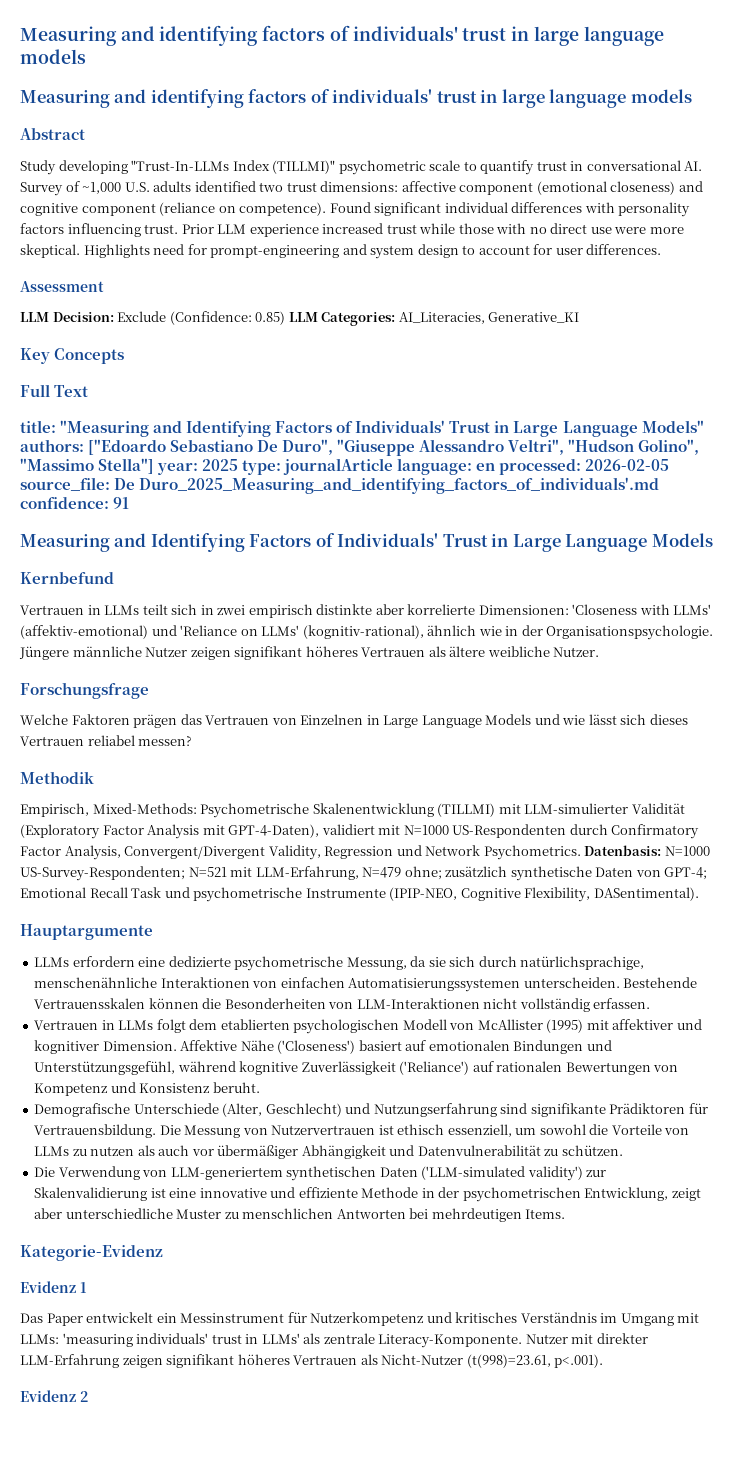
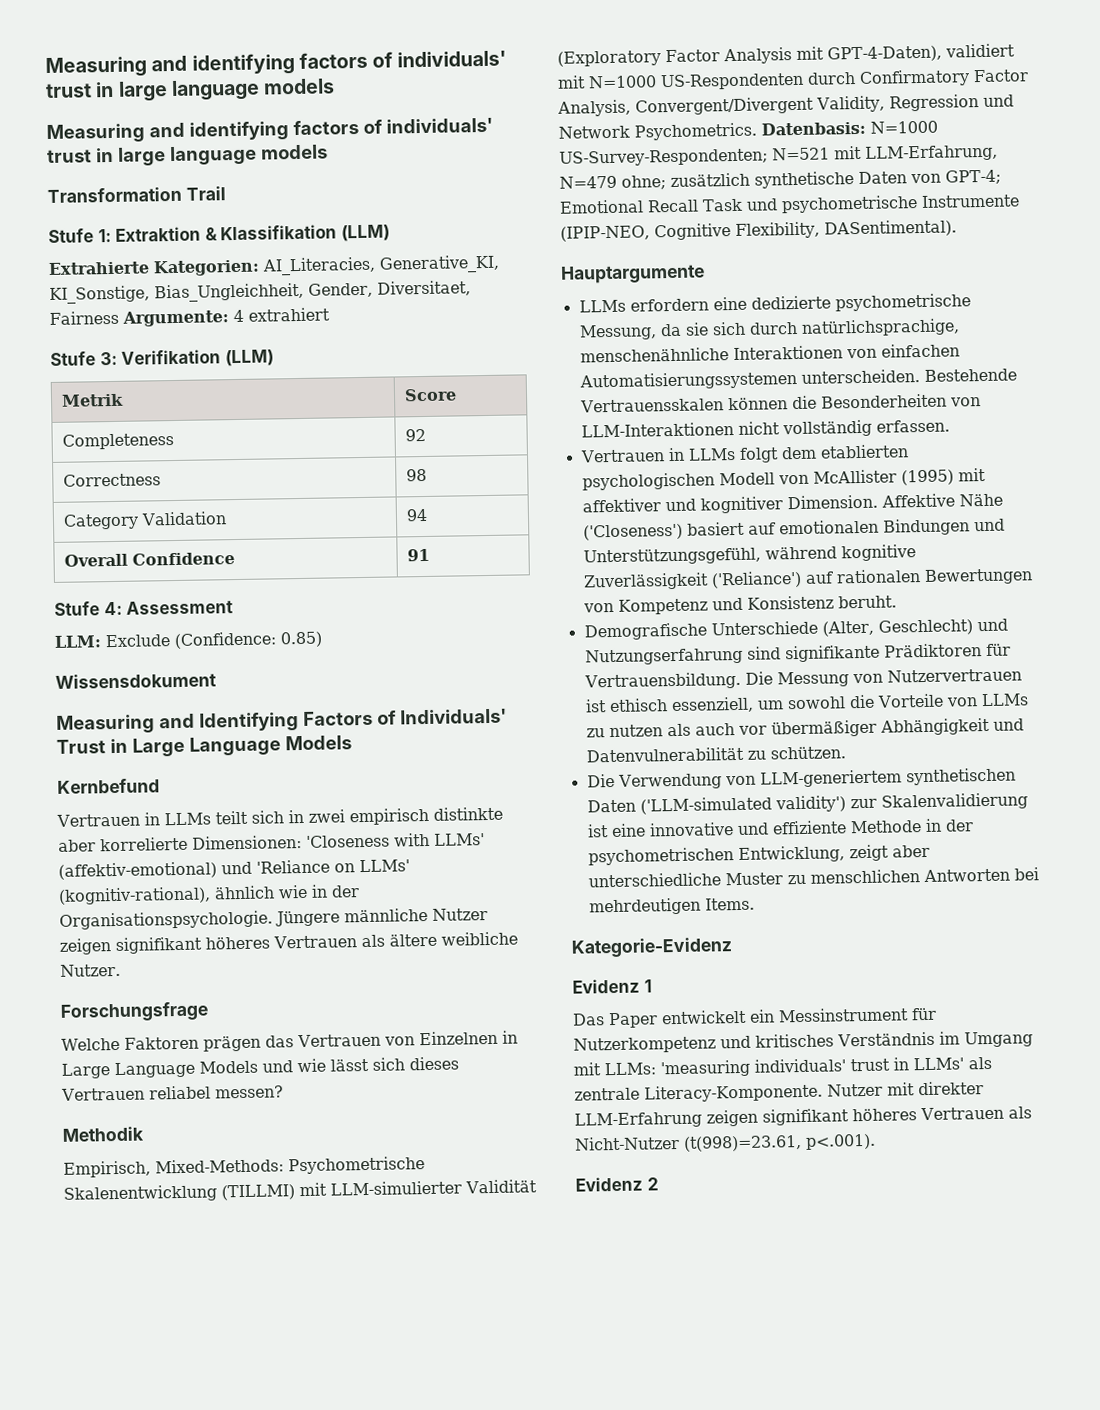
[20,128,85,140] [20,160,703,175] [20,181,703,196] [20,202,691,217] [20,223,684,237] [20,244,662,259] Abstract // Study developing "Trust-In-LLMs Index (TILLMI)" psychometric scale to quantify trust in conversational AI. Survey of ~1,000 U.S. adults identified two trust dimensions: affective component (emotional closeness) and cognitive component (reliance on competence). Found significant individual differences with personality factors influencing trust. Prior LLM experience increased trust while those with no direct use were more skeptical. Highlights need for prompt-engineering and system design to account for user differences. // -> [47,186,226,203] [48,224,390,243] [48,254,500,277] [49,280,471,304] [49,307,330,327] [50,349,274,367] [60,393,124,407] [403,388,457,402] [61,433,174,450] [404,428,426,442] [62,473,161,487] [405,468,427,482] [62,511,227,530] [405,508,428,522] [63,552,235,567] [406,548,430,562] [54,601,123,616] Transformation Trail // Stufe 1: Extraktion & Klassifikation (LLM) // Extrahierte Kategorien: AI_Literacies, Generative_KI, KI_Sonstige, Bias_Ungleichheit, Gender, Diversitaet, Fairness Argumente: 4 extrahiert // Stufe 3: Verifikation (LLM) // Metrik | Score // Completeness | 92 // Correctness | 98 // Category Validation | 94 // Overall Confidence | 91 // Stufe 4:
[20,312,114,322] LLM Decision: -> [54,635,102,648] LLM:
[288,312,580,326] [20,348,125,364] [20,384,89,397] [20,420,704,437] [20,439,700,456] [20,458,670,475] [20,477,660,494] [20,497,130,509] LLM Categories: AI_Literacies, Generative_KI // Key Concepts // Full Text // title: "Measuring and Identifying Factors of Individuals' Trust in Large Language Models" authors: ["Edoardo Sebastiano De Duro", "Giuseppe Alessandro Veltri", "Hudson Golino", "Massimo Stella"] year: 2025 type: journalArticle language: en processed: 2026-02-05 source_file: De Duro_2025_Measuring_and_identifying_factors_of_individuals'.md confidence: 91 -> [55,672,217,689] // Wissensdokument

